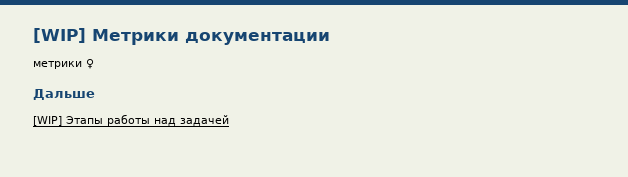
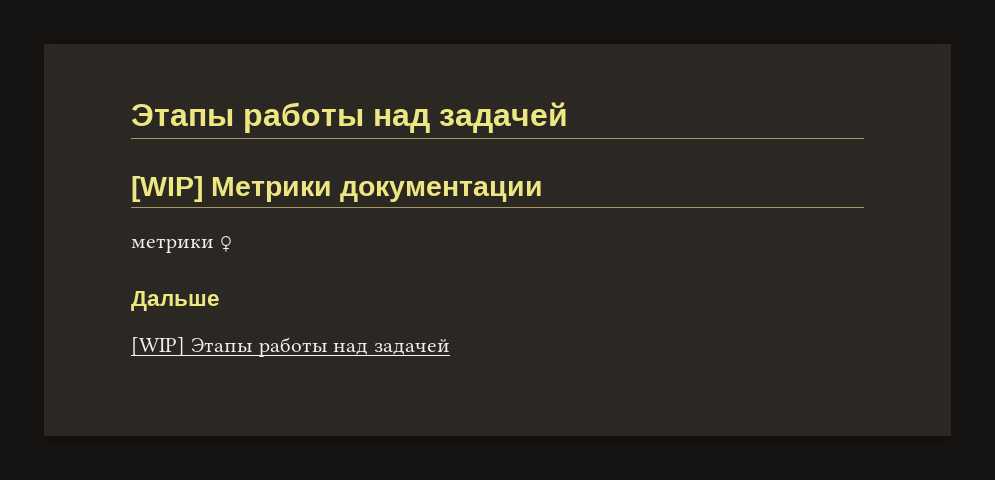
(33, 35) none -> [131,102,568,133] Этапы работы над задачей //

